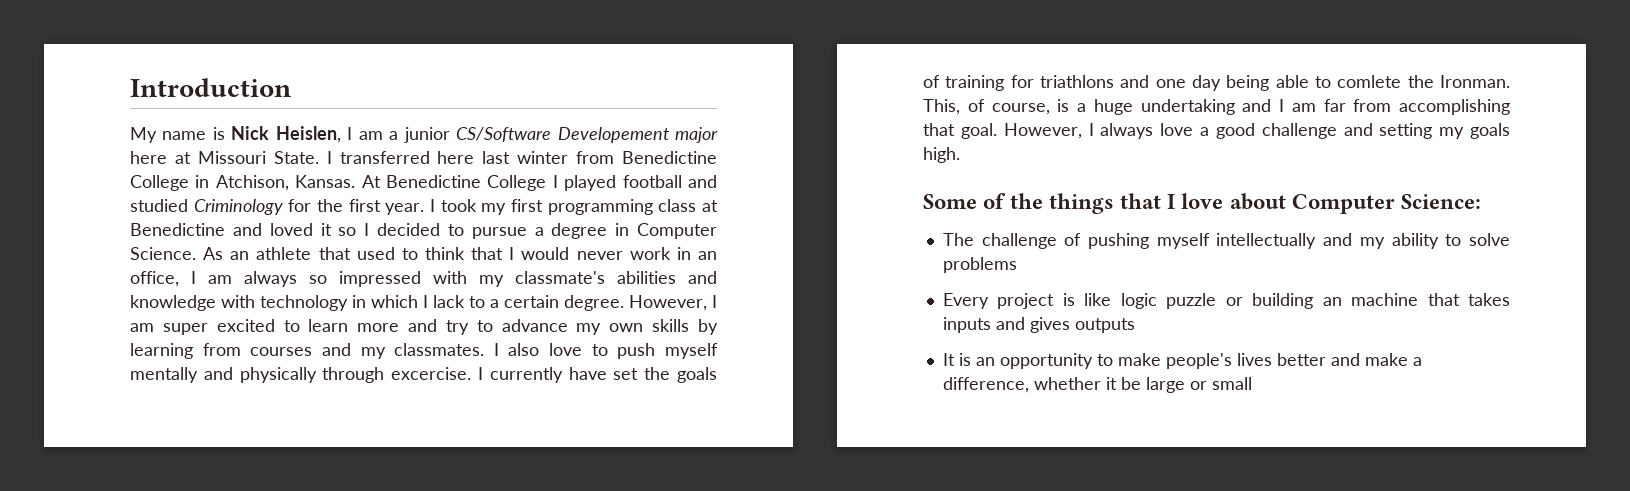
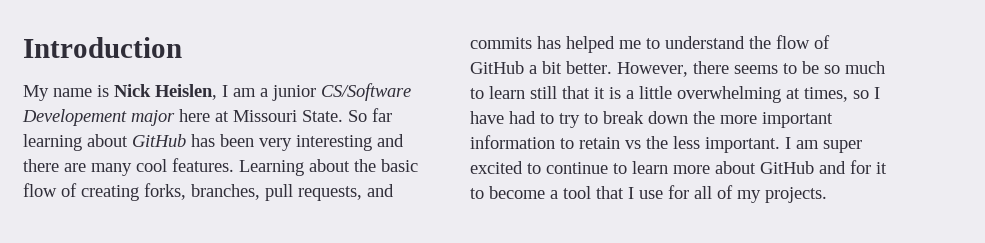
[326,151,717,164] [130,175,717,191] [130,199,718,215] [130,223,717,239] [130,247,717,260] [130,271,717,287] [130,295,707,311] I transferred here last winter from Benedictine College in Atchison, Kansas. At Benedictine College I played football and studied Criminology for the first year. I took my first programming class at Benedictine and loved it so I decided to pursue a degree in Computer Science. As an athlete that used to think that I would never work in an office, I am always so impressed with my classmate's abilities and knowledge with technology in which I lack to a certain degree. However, -> [348,108,392,122] [23,134,404,151] [23,158,418,176] [23,183,394,201] [470,35,830,53] [470,61,885,77] [470,86,880,103] [470,111,833,128] [470,135,780,153] So far learning about GitHub has been very interesting and there are many cool features. Learning about the basic flow of creating forks, branches, pull requests, and commits has helped me to understand the flow of GitHub a bit better. However, there seems to be so much to learn still that it is a little overwhelming at times, so I have had to try to break down the more important information to retain vs the less important.
[308,319,718,335] [130,343,718,359] [130,367,717,383] [923,75,1510,91] [923,99,1510,115] [923,123,1510,139] [923,147,960,163] [923,193,1481,214] [942,233,1511,249] [942,257,1017,273] [942,293,1510,309] [942,317,1135,333] [942,353,1422,369] [942,377,1252,393] learn more and try to advance my own skills by learning from courses and my classmates. I also love to push myself mentally and physically through excercise. I currently have set the goals of training for triathlons and one day being able to comlete the Ironman. This, of course, is a huge undertaking and I am far from accomplishing that goal. However, I always love a good challenge and setting my goals high. // Some of the things that I love about Computer Science: // The challenge of pushing myself intellectually and my ability to solve problems // Every project is like logic puzzle or building an machine that takes inputs and gives outputs // It is an opportunity to make people's lives better and make a difference, whether it be large or small -> [546,160,887,174] [470,185,827,203] continue to learn more about GitHub and for it to become a tool that I use for all of my projects.

